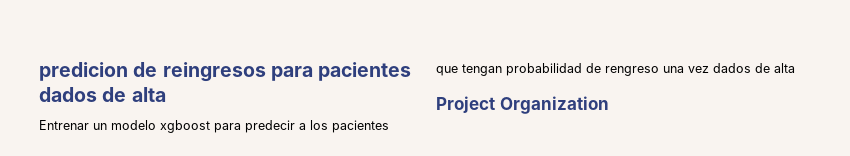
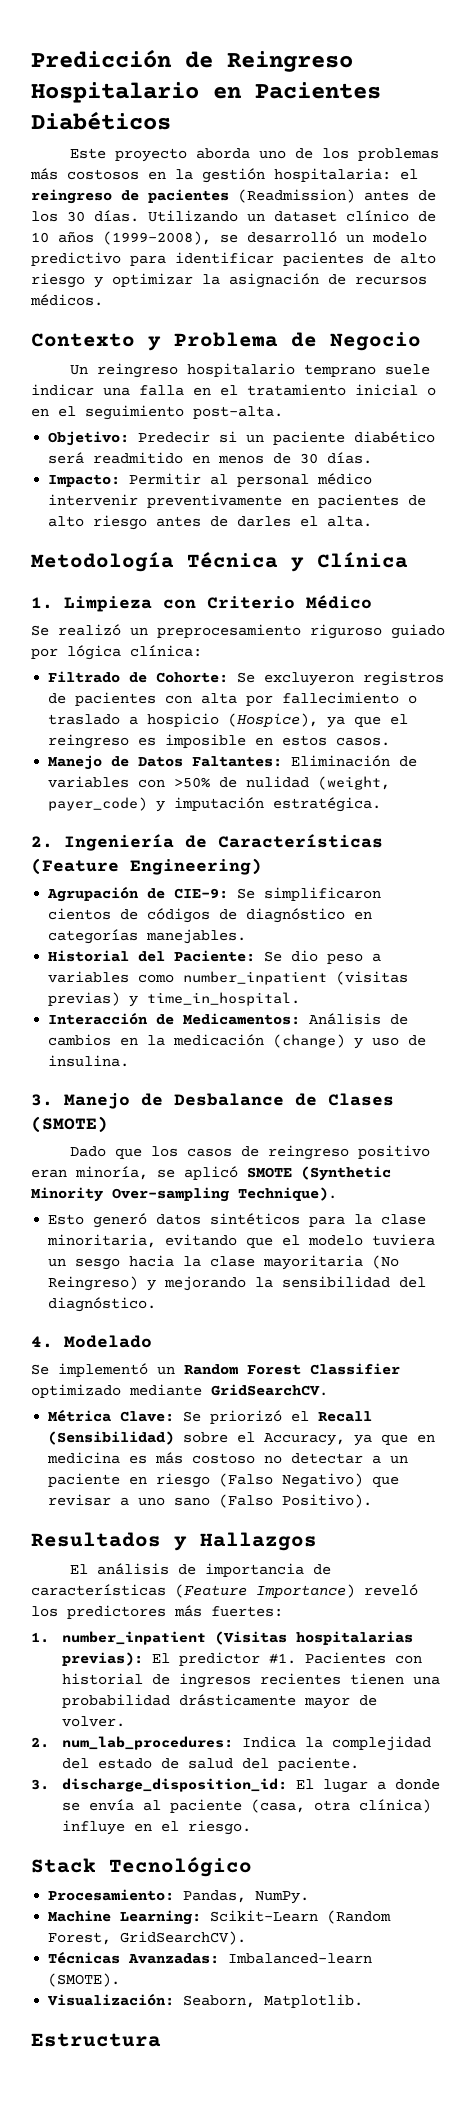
[39,62,412,82] [39,87,166,102] [39,120,389,133] [436,63,795,76] [436,96,609,114] predicion de reingresos para pacientes dados de alta // Entrenar un modelo xgboost para predecir a los pacientes que tengan probabilidad de rengreso una vez dados de alta // Project Organization -> [31,49,353,72] [31,82,381,103] [31,111,171,130] [70,148,440,162] [30,168,418,183] [31,189,436,204] [31,210,436,222] [31,231,427,245] [31,252,436,266] [31,273,427,288] [30,294,103,306] [31,332,421,351] [70,363,431,378] [31,384,436,396] [31,405,283,420] [48,431,436,446] [48,452,373,464] [48,473,373,487] [48,494,427,508] [48,515,373,530] [31,552,408,572] [31,595,372,612] [31,624,445,639] [31,645,202,660] [48,671,445,686] [48,692,418,706] [48,713,409,728] [48,734,391,749] [48,755,418,770] [48,776,391,790] [48,797,382,812] [31,834,383,851] [31,858,262,875] [47,886,382,902] [48,908,373,923] [48,929,247,944] [48,950,382,964] [48,971,409,985] [48,992,301,1007] [48,1012,409,1025] [48,1034,427,1049] [48,1055,130,1067] [31,1093,394,1109] [31,1116,108,1133] [70,1145,431,1160] [31,1166,391,1181] [31,1187,337,1202] [48,1213,427,1228] [47,1234,436,1248] [48,1255,400,1270] [48,1276,427,1291] [48,1297,157,1312] [31,1335,152,1348] [31,1363,400,1377] [31,1384,328,1398] [48,1409,373,1424] [48,1431,436,1446] [47,1452,409,1464] [48,1473,400,1488] [48,1494,373,1508] [31,1532,317,1551] [70,1563,332,1577] [31,1584,418,1598] [31,1605,283,1619] [31,1631,413,1645] [61,1652,422,1666] [61,1673,440,1688] [61,1694,377,1709] [61,1716,125,1727] [31,1736,431,1751] [61,1757,359,1771] [31,1778,440,1793] [61,1799,431,1813] [61,1820,251,1835] [31,1857,252,1877] [48,1889,310,1904] [48,1910,392,1925] [48,1931,247,1945] [48,1951,373,1964] [48,1973,121,1987] [47,1993,364,2008] [31,2033,161,2047] Predicción de Reingreso Hospitalario en Pacientes Diabéticos // Este proyecto aborda uno de los problemas más costosos en la gestión hospitalaria: el reingreso de pacientes (Readmission) antes de los 30 días. Utilizando un dataset clínico de 10 años (1999-2008), se desarrolló un modelo predictivo para identificar pacientes de alto riesgo y optimizar la asignación de recursos médicos. // Contexto y Problema de Negocio // Un reingreso hospitalario temprano suele indicar una falla en el tratamiento inicial o en el seguimiento post-alta. // Objetivo: Predecir si un paciente diabético será readmitido en menos de 30 días. // Impacto: Permitir al personal médico intervenir preventivamente en pacientes de alto riesgo antes de darles el alta. // Metodología Técnica y Clínica // 1. Limpieza con Criterio Médico // Se realizó un preprocesamiento riguroso guiado por lógica clínica: // Filtrado de Cohorte: Se excluyeron registros de pacientes con alta por fallecimiento o traslado a hospicio (Hospice), ya que el reingreso es imposible en estos casos. // Manejo de Datos Faltantes: Eliminación de variables con >50% de nulidad (weight, payer_code) y imputación estratégica. // 2. Ingeniería de Características (Feature Engineering) // Agrupación de CIE-9: Se simplificaron cientos de códigos de diagnóstico en categorías manejables. // Historial del Paciente: Se dio peso a variables como number_inpatient (visitas previas) y time_in_hospital. // Interacción de Medicamentos: Análisis de cambios en la medicación (change) y uso de insulina. // 3. Manejo de Desbalance de Clases (SMOTE) // Dado que los casos de reingreso positivo eran minoría, se aplicó SMOTE (Synthetic Minority Over-sampling Technique). // Esto generó datos sintéticos para la clase minoritaria, evitando que el modelo tuviera un sesgo hacia la clase mayoritaria (No Reingreso) y mejorando la sensibilidad del diagnóstico. // 4. Modelado // Se implementó un Random Forest Classifier optimizado mediante GridSearchCV. // Métrica Clave: Se priorizó el Recall (Sensibilidad) sobre el Accuracy, ya que en medicina es más costoso no detectar a un paciente en riesgo (Falso Negativo) que revisar a uno sano (Falso Positivo). // Resultados y Hallazgos // El análisis de importancia de características (Feature Importance) reveló los predictores más fuertes: // 1. number_inpatient (Visitas hospitalarias previas): El predictor #1. Pacientes con historial de ingresos recientes tienen una probabilidad drásticamente mayor de volver. // 2. num_lab_procedures: Indica la complejidad del estado de salud del paciente. // 3. discharge_disposition_id: El lugar a donde se envía al paciente (casa, otra clínica) influye en el riesgo. // Stack Tecnológico // Procesamiento: Pandas, NumPy. // Machine Learning: Scikit-Learn (Random Forest, GridSearchCV). // Técnicas Avanzadas: Imbalanced-learn (SMOTE). // Visualización: Seaborn, Matplotlib. // Estructura

